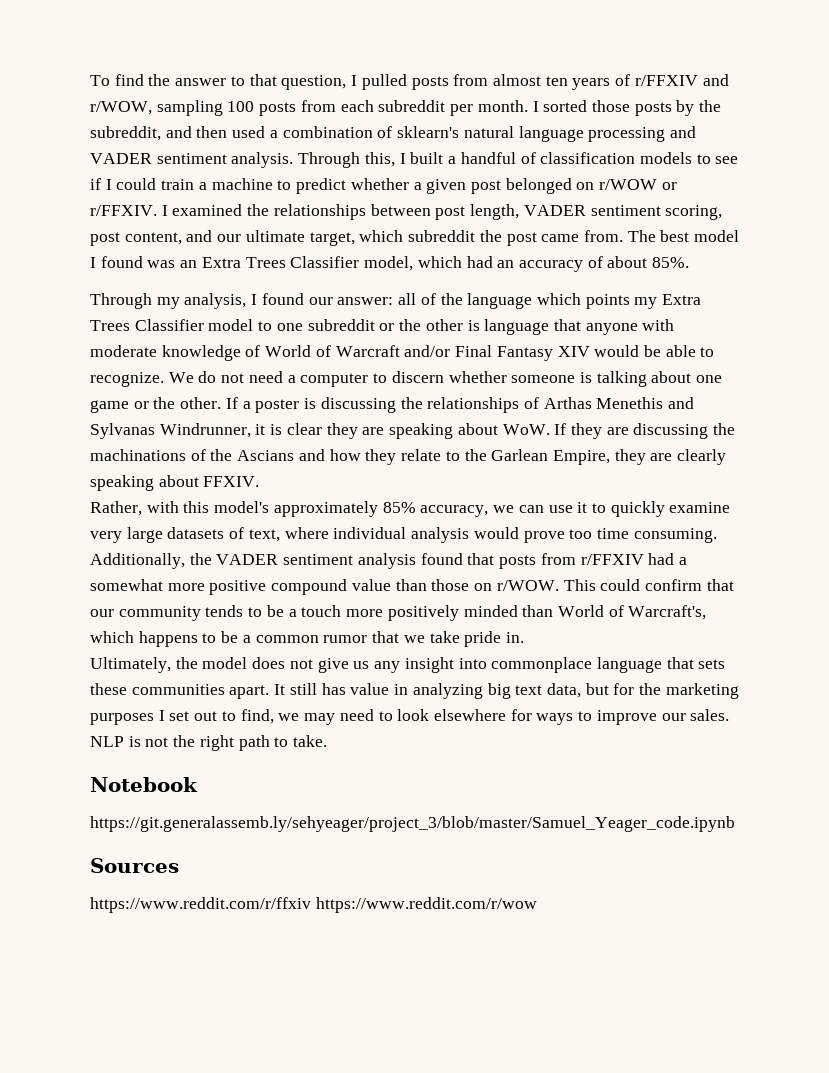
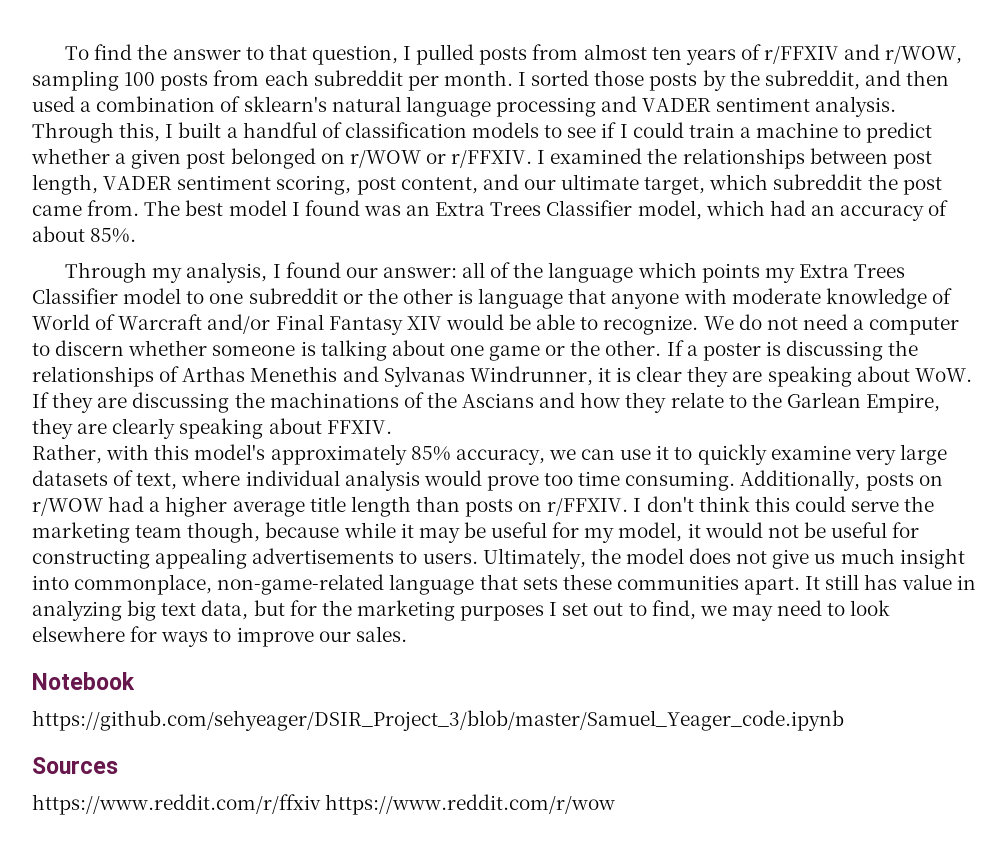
[189,553,687,569] [90,579,734,595] [90,605,707,621] [90,631,524,647] the VADER sentiment analysis found that posts from r/FFXIV had a somewhat more positive compound value than those on r/WOW. This could confirm that our community tends to be a touch more positively minded than World of Warcraft's, which happens to be a common rumor that we take pride in. // -> [865,473,943,491] [32,496,935,517] [32,522,920,543] [32,548,478,569] posts on r/WOW had a higher average title length than posts on r/FFXIV. I don't think this could serve the marketing team though, because while it may be useful for my model, it would not be useful for constructing appealing advertisements to users.
[374,661,401,673] any -> [840,548,895,564] much
[491,657,593,673] commonplace -> [74,574,385,595] commonplace, non-game-related
[90,735,328,751] NLP is not the right path to take. -> (407, 634) none
[90,816,735,832] https://git.generalassemb.ly/sehyeager/project_3/blob/master/Samuel_Yeager_code.ipynb -> [32,710,844,731] https://github.com/sehyeager/DSIR_Project_3/blob/master/Samuel_Yeager_code.ipynb

